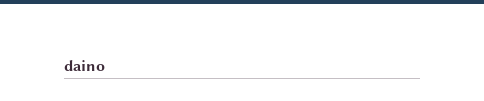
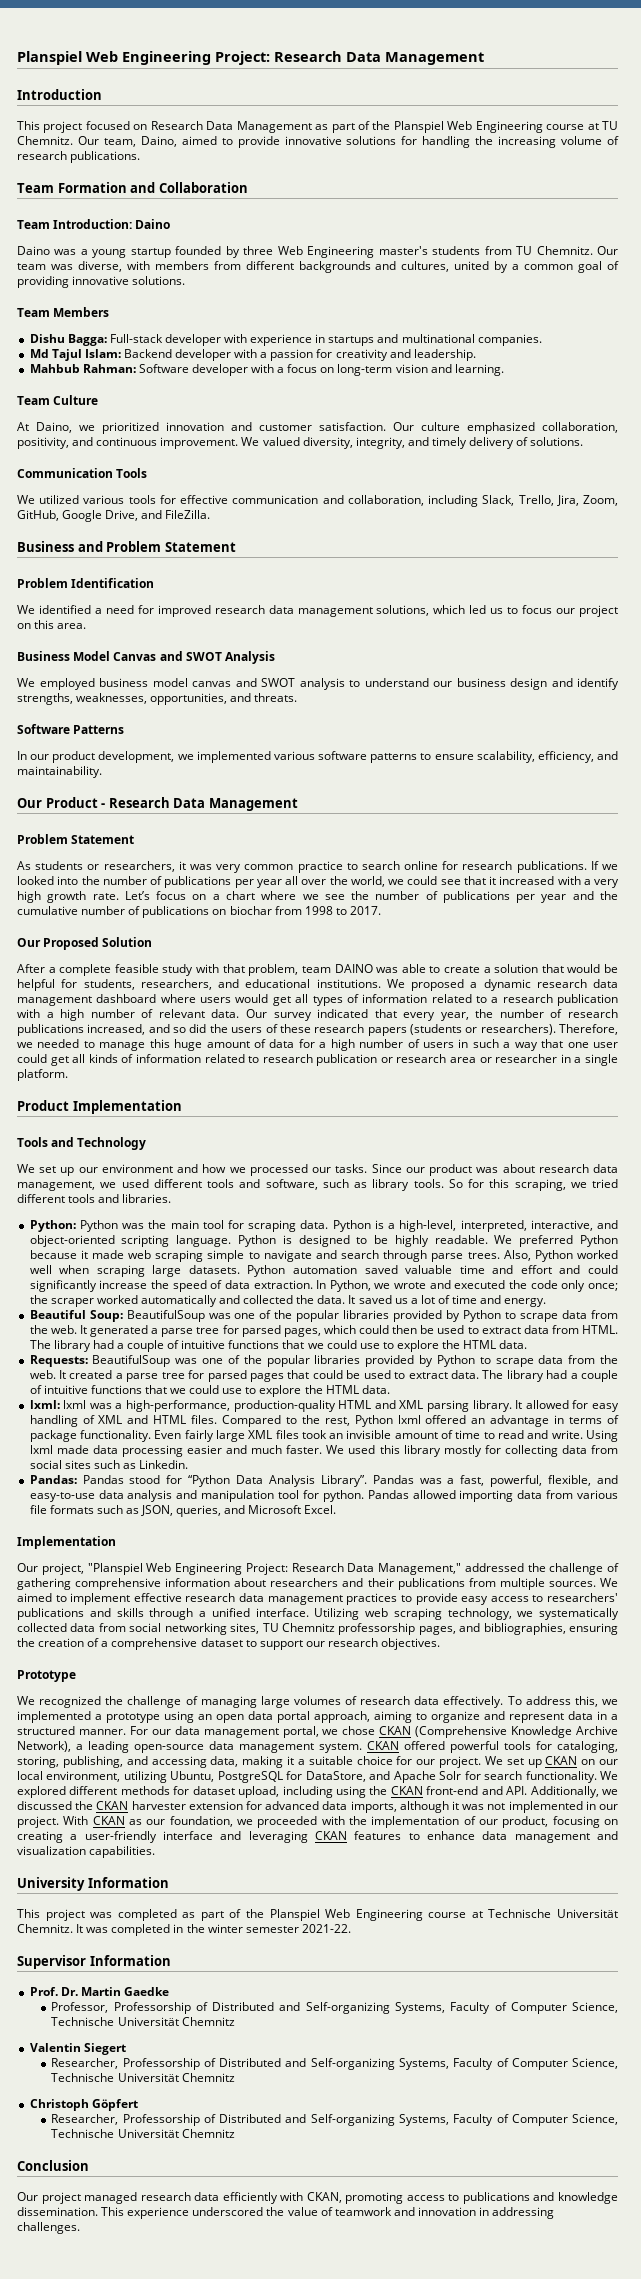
[64,60,105,71] daino -> [17,51,484,65] [17,89,102,100] [17,121,618,133] [17,136,620,148] [17,151,141,163] [17,182,248,193] [17,219,171,229] [17,246,618,258] [17,261,619,273] [17,276,186,288] [17,307,110,317] [29,334,542,346] [29,349,476,361] [29,364,504,376] [17,395,99,405] [17,422,618,434] [17,437,584,449] [17,468,148,478] [17,495,618,507] [17,510,211,522] [17,541,236,552] [17,578,155,588] [17,605,618,617] [17,620,87,629] [17,651,276,664] [17,678,619,690] [17,693,298,705] [17,724,125,734] [17,751,618,763] [17,766,102,778] [17,797,298,811] [17,834,135,844] [17,861,618,873] [17,876,619,888] [17,891,618,903] [17,906,381,918] [17,937,153,950] [17,964,618,976] [17,979,618,991] [17,994,618,1006] [17,1009,618,1021] [17,1024,618,1036] [17,1039,619,1051] [17,1054,618,1066] [17,1069,68,1081] [17,1100,182,1114] [17,1137,147,1150] [17,1164,618,1176] [17,1179,618,1191] [17,1194,172,1203] [29,1220,619,1232] [29,1235,619,1247] [29,1250,618,1262] [29,1265,618,1277] [29,1280,619,1292] [29,1295,547,1307] [29,1310,618,1322] [29,1325,619,1337] [29,1340,528,1352] [29,1355,619,1367] [29,1370,619,1382] [29,1385,390,1397] [29,1400,619,1412] [29,1415,619,1427] [29,1430,618,1442] [29,1445,619,1457] [29,1460,189,1469] [29,1475,619,1487] [29,1490,619,1502] [29,1505,337,1517] [17,1536,116,1549] [17,1563,619,1575] [17,1578,619,1590] [17,1593,619,1605] [17,1608,619,1620] [17,1623,619,1635] [17,1638,441,1650] [17,1670,76,1682] [17,1696,618,1708] [17,1711,618,1723] [17,1726,619,1738] [17,1741,618,1753] [17,1756,618,1768] [17,1771,618,1783] [17,1786,619,1798] [17,1801,618,1813] [17,1816,618,1828] [17,1831,618,1843] [17,1846,156,1858] [17,1877,169,1891] [17,1909,618,1921] [17,1924,351,1936] [17,1955,171,1969] [29,1987,169,1996] [51,2002,618,2014] [51,2017,235,2026] [29,2043,126,2055] [51,2058,618,2070] [51,2073,235,2082] [29,2099,138,2111] [51,2114,618,2126] [51,2129,235,2138] [17,2160,89,2171] [17,2192,619,2204] [17,2207,555,2219] [17,2222,80,2234] Planspiel Web Engineering Project: Research Data Management // Introduction // This project focused on Research Data Management as part of the Planspiel Web Engineering course at TU Chemnitz. Our team, Daino, aimed to provide innovative solutions for handling the increasing volume of research publications. // Team Formation and Collaboration // Team Introduction: Daino // Daino was a young startup founded by three Web Engineering master's students from TU Chemnitz. Our team was diverse, with members from different backgrounds and cultures, united by a common goal of providing innovative solutions. // Team Members // Dishu Bagga: Full-stack developer with experience in startups and multinational companies. // Md Tajul Islam: Backend developer with a passion for creativity and leadership. // Mahbub Rahman: Software developer with a focus on long-term vision and learning. // Team Culture // At Daino, we prioritized innovation and customer satisfaction. Our culture emphasized collaboration, positivity, and continuous improvement. We valued diversity, integrity, and timely delivery of solutions. // Communication Tools // We utilized various tools for effective communication and collaboration, including Slack, Trello, Jira, Zoom, GitHub, Google Drive, and FileZilla. // Business and Problem Statement // Problem Identification // We identified a need for improved research data management solutions, which led us to focus our project on this area. // Business Model Canvas and SWOT Analysis // We employed business model canvas and SWOT analysis to understand our business design and identify strengths, weaknesses, opportunities, and threats. // Software Patterns // In our product development, we implemented various software patterns to ensure scalability, efficiency, and maintainability. // Our Product - Research Data Management // Problem Statement // As students or researchers, it was very common practice to search online for research publications. If we looked into the number of publications per year all over the world, we could see that it increased with a very high growth rate. Let’s focus on a chart where we see the number of publications per year and the cumulative number of publications on biochar from 1998 to 2017. // Our Proposed Solution // After a complete feasible study with that problem, team DAINO was able to create a solution that would be helpful for students, researchers, and educational institutions. We proposed a dynamic research data management dashboard where users would get all types of information related to a research publication with a high number of relevant data. Our survey indicated that every year, the number of research publications increased, and so did the users of these research papers (students or researchers). Therefore, we needed to manage this huge amount of data for a high number of users in such a way that one user could get all kinds of information related to research publication or research area or researcher in a single platform. // Product Implementation // Tools and Technology // We set up our environment and how we processed our tasks. Since our product was about research data management, we used different tools and software, such as library tools. So for this scraping, we tried different tools and libraries. // Python: Python was the main tool for scraping data. Python is a high-level, interpreted, interactive, and object-oriented scripting language. Python is designed to be highly readable. We preferred Python because it made web scraping simple to navigate and search through parse trees. Also, Python worked well when scraping large datasets. Python automation saved valuable time and effort and could significantly increase the speed of data extraction. In Python, we wrote and executed the code only once; the scraper worked automatically and collected the data. It saved us a lot of time and energy. // Beautiful Soup: BeautifulSoup was one of the popular libraries provided by Python to scrape data from the web. It generated a parse tree for parsed pages, which could then be used to extract data from HTML. The library had a couple of intuitive functions that we could use to explore the HTML data. // Requests: BeautifulSoup was one of the popular libraries provided by Python to scrape data from the web. It created a parse tree for parsed pages that could be used to extract data. The library had a couple of intuitive functions that we could use to explore the HTML data. // lxml: lxml was a high-performance, production-quality HTML and XML parsing library. It allowed for easy handling of XML and HTML files. Compared to the rest, Python lxml offered an advantage in terms of package functionality. Even fairly large XML files took an invisible amount of time to read and write. Using lxml made data processing easier and much faster. We used this library mostly for collecting data from social sites such as Linkedin. // Pandas: Pandas stood for “Python Data Analysis Library”. Pandas was a fast, powerful, flexible, and easy-to-use data analysis and manipulation tool for python. Pandas allowed importing data from various file formats such as JSON, queries, and Microsoft Excel. // Implementation // Our project, "Planspiel Web Engineering Project: Research Data Management," addressed the challenge of gathering comprehensive information about researchers and their publications from multiple sources. We aimed to implement effective research data management practices to provide easy access to researchers' publications and skills through a unified interface. Utilizing web scraping technology, we systematically collected data from social networking sites, TU Chemnitz professorship pages, and bibliographies, ensuring the creation of a comprehensive dataset to support our research objectives. // Prototype // We recognized the challenge of managing large volumes of research data effectively. To address this, we implemented a prototype using an open data portal approach, aiming to organize and represent data in a structured manner. For our data management portal, we chose CKAN (Comprehensive Knowledge Archive Network), a leading open-source data management system. CKAN offered powerful tools for cataloging, storing, publishing, and accessing data, making it a suitable choice for our project. We set up CKAN on our local environment, utilizing Ubuntu, PostgreSQL for DataStore, and Apache Solr for search functionality. We explored different methods for dataset upload, including using the CKAN front-end and API. Additionally, we discussed the CKAN harvester extension for advanced data imports, although it was not implemented in our project. With CKAN as our foundation, we proceeded with the implementation of our product, focusing on creating a user-friendly interface and leveraging CKAN features to enhance data management and visualization capabilities. // University Information // This project was completed as part of the Planspiel Web Engineering course at Technische Universität Chemnitz. It was completed in the winter semester 2021-22. // Supervisor Information // Prof. Dr. Martin Gaedke // Professor, Professorship of Distributed and Self-organizing Systems, Faculty of Computer Science, Technische Universität Chemnitz // Valentin Siegert // Researcher, Professorship of Distributed and Self-organizing Systems, Faculty of Computer Science, Technische Universität Chemnitz // Christoph Göpfert // Researcher, Professorship of Distributed and Self-organizing Systems, Faculty of Computer Science, Technische Universität Chemnitz // Conclusion // Our project managed research data efficiently with CKAN, promoting access to publications and knowledge dissemination. This experience underscored the value of teamwork and innovation in addressing challenges.

